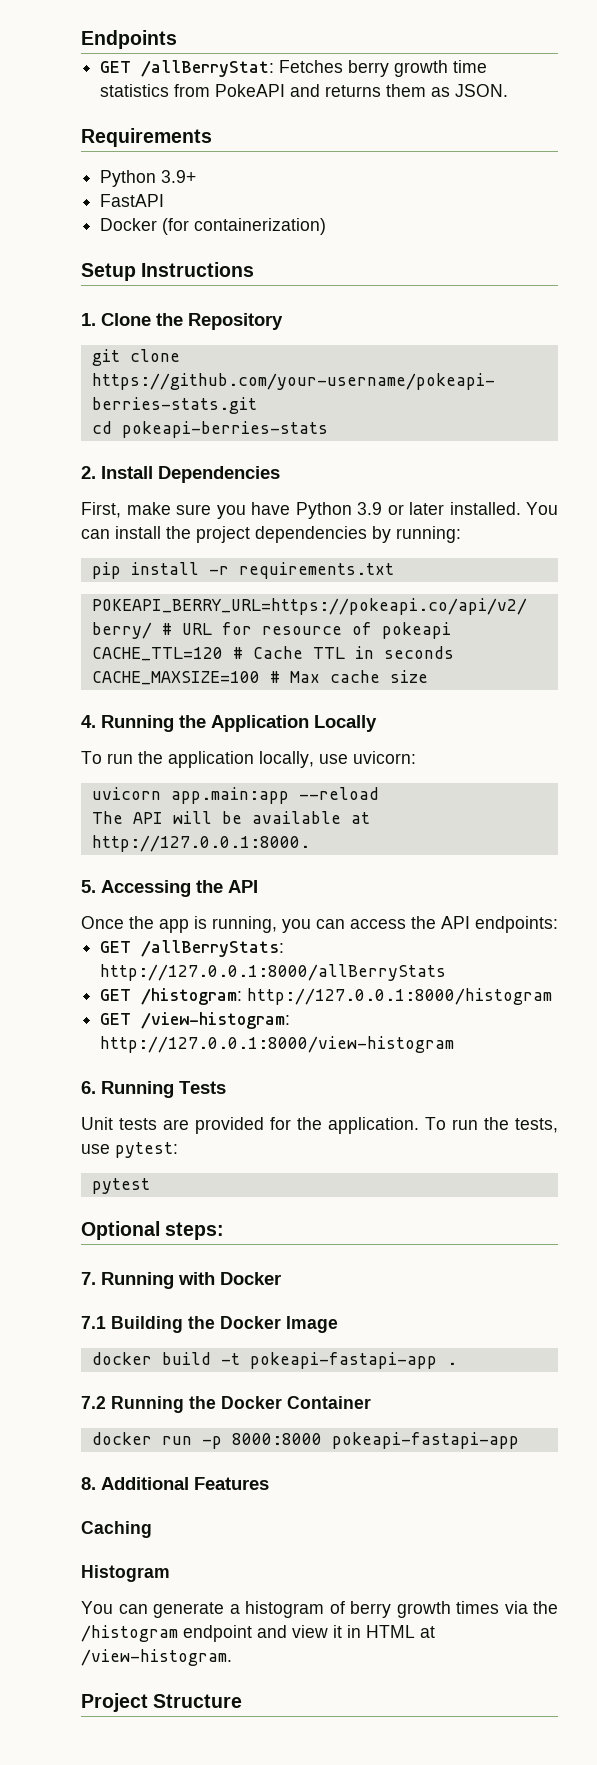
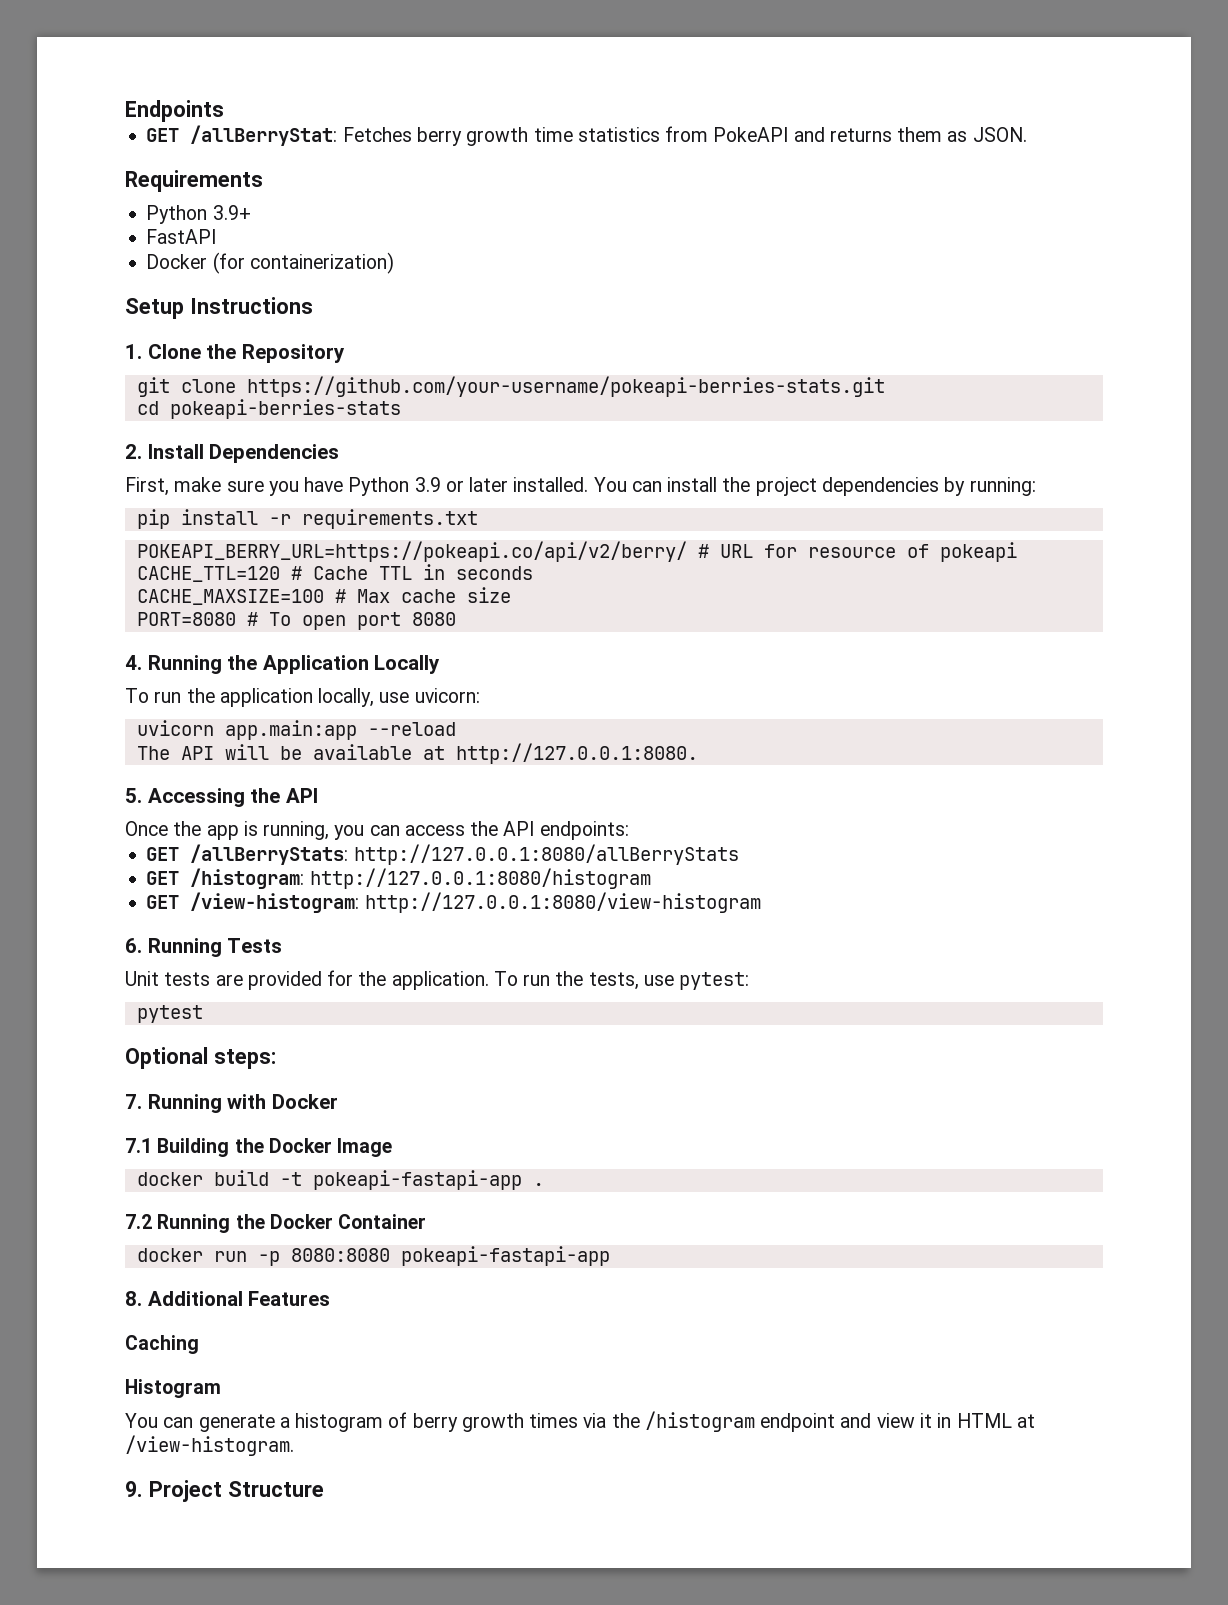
(428, 676) none -> [136,612,456,630] // PORT=8080 # To open port 8080
[91,835,310,852] http://127.0.0.1:8000. -> [455,743,698,764] http://127.0.0.1:8080.
[100,964,447,981] http://127.0.0.1:8000/allBerryStats -> [353,844,739,865] http://127.0.0.1:8080/allBerryStats
[247,988,553,1005] http://127.0.0.1:8000/histogram -> [309,868,651,889] http://127.0.0.1:8080/histogram
[100,1036,455,1053] http://127.0.0.1:8000/view-histogram -> [364,892,761,913] http://127.0.0.1:8080/view-histogram
[231,1433,322,1445] 8000:8000 -> [290,1248,390,1262] 8080:8080
(232, 1657) none -> [125,1481,143,1497] 9.

